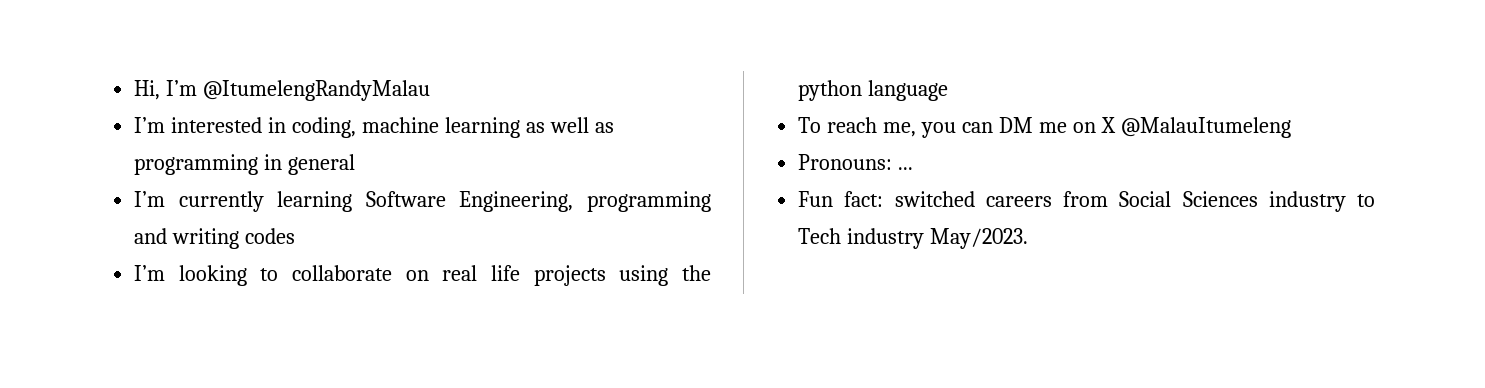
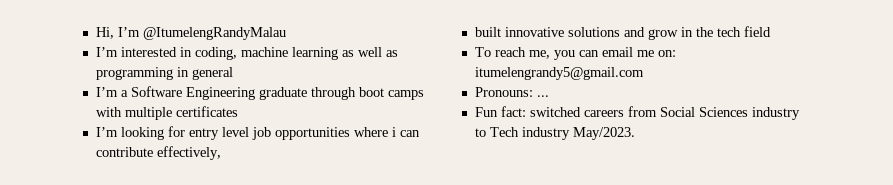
[178,191,711,212] [134,228,296,249] [134,265,711,286] [798,80,949,101] currently learning Software Engineering, programming and writing codes // I’m looking to collaborate on real life projects using the python language -> [120,86,424,100] [95,106,238,120] [95,126,420,140] [95,146,221,160] [474,26,771,40] a Software Engineering graduate through boot camps with multiple certificates // I’m looking for entry level job opportunities where i can contribute effectively, // built innovative solutions and grow in the tech field
[998,117,1291,138] DM me on X @MalauItumeleng -> [601,47,676,57] [474,67,644,80] email me on: itumelengrandy5@gmail.com

